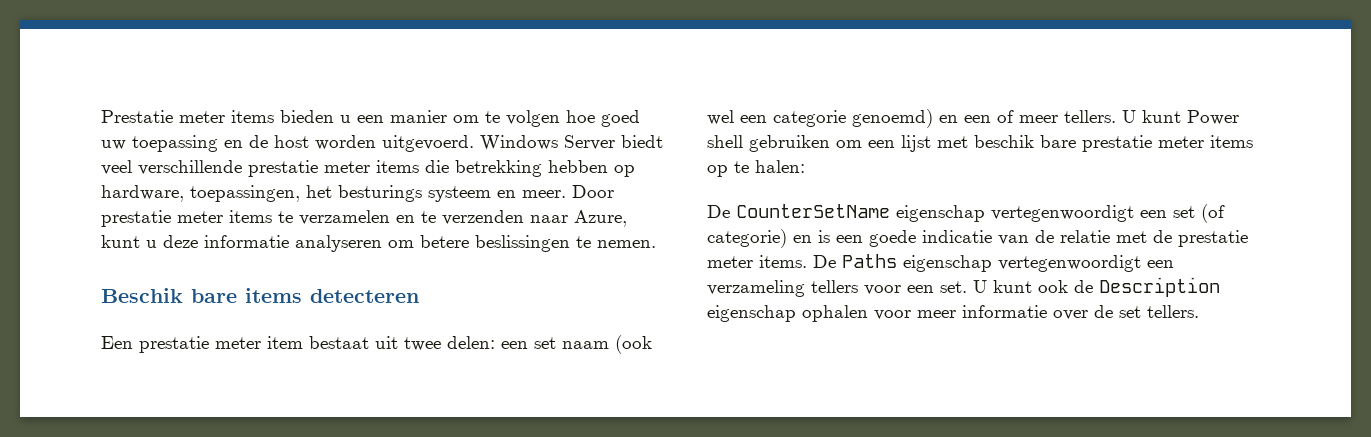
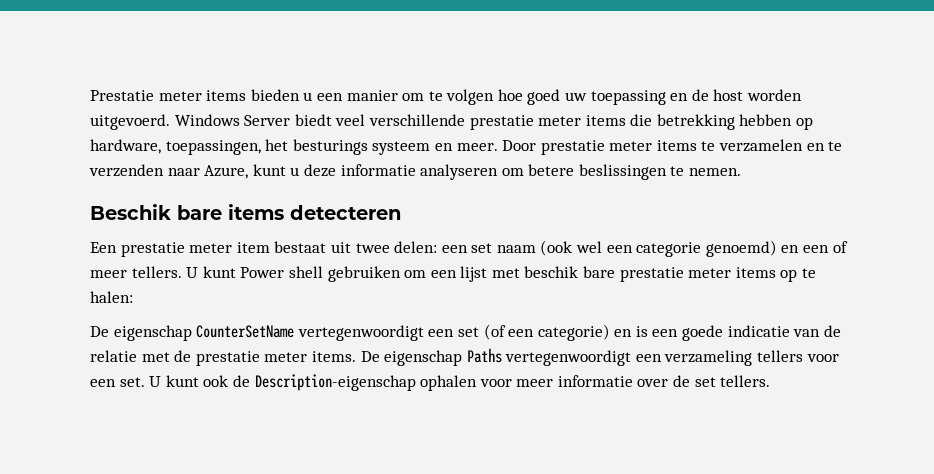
[736,204,985,222] CounterSetName eigenschap -> [113,325,295,341] eigenschap CounterSetName
(1225, 213) none -> [508,329,535,337] een
[842,254,992,272] Paths eigenschap -> [384,348,502,366] eigenschap Paths
[1099,277,1220,297] [707,305,796,322] Description eigenschap -> [254,374,416,391] Description-eigenschap

